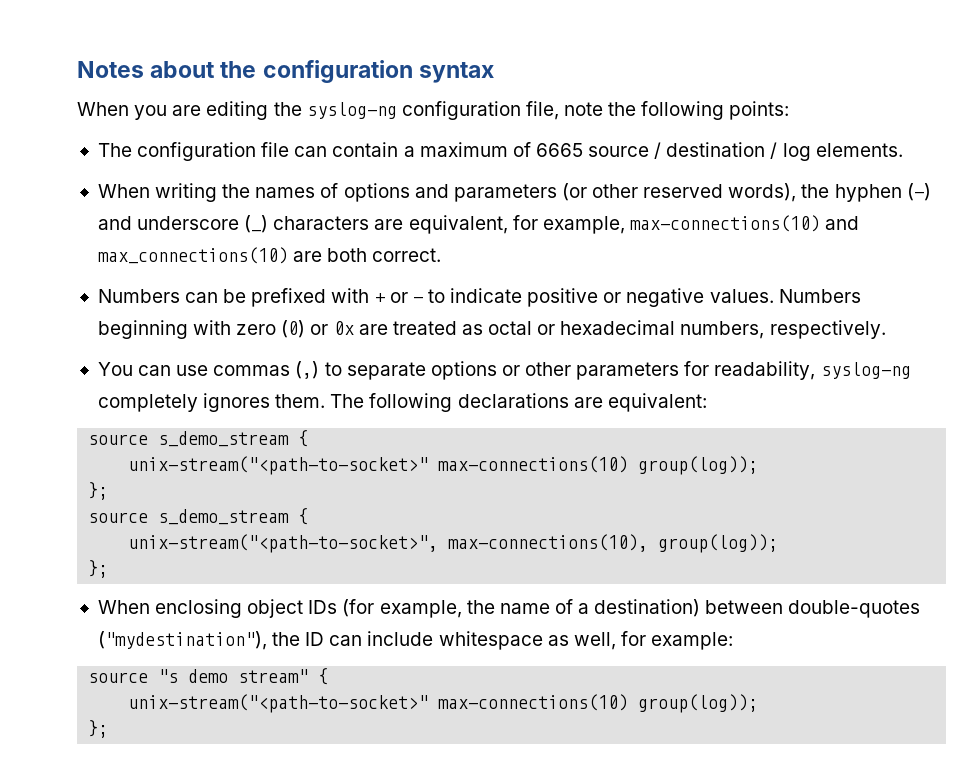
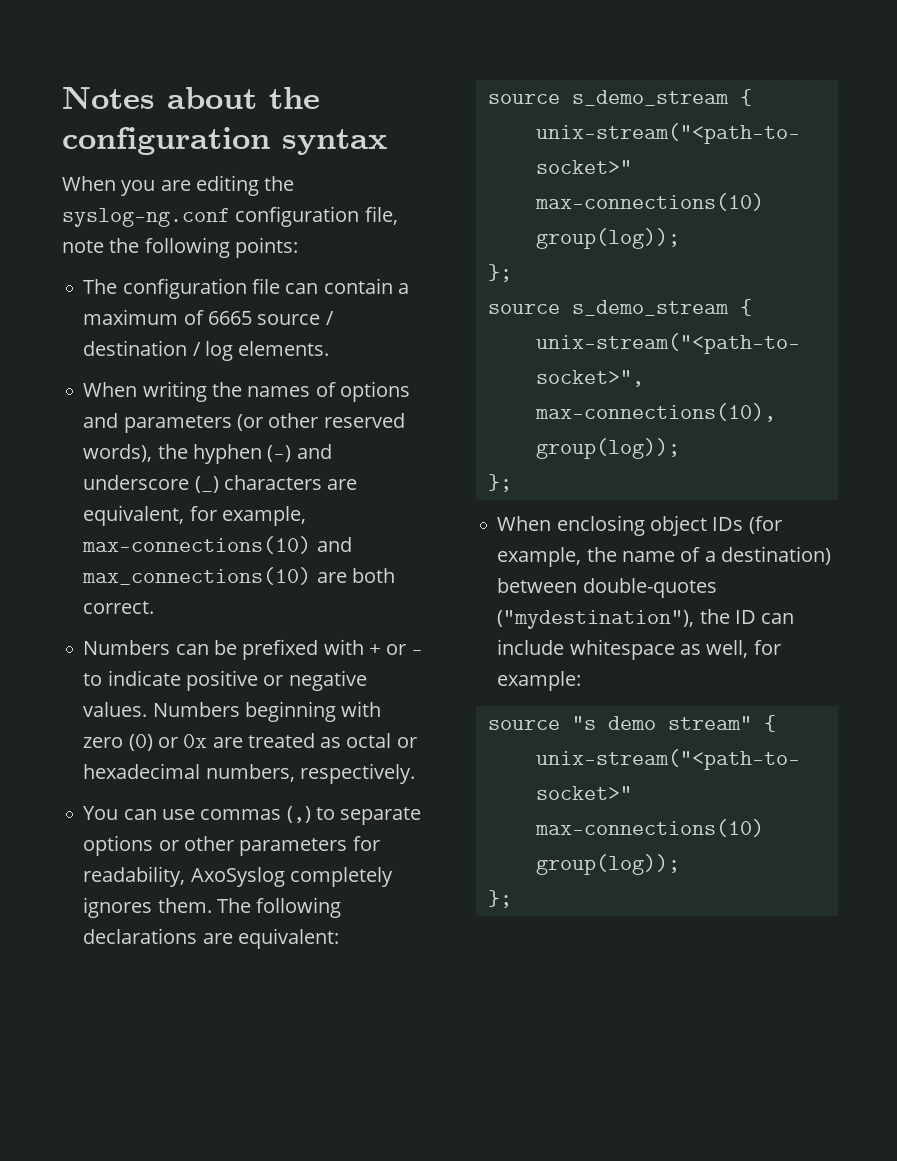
[306,102,397,119] syslog-ng -> [62,208,230,227] syslog-ng.conf
[820,362,911,379] syslog-ng -> [190,867,285,887] AxoSyslog

